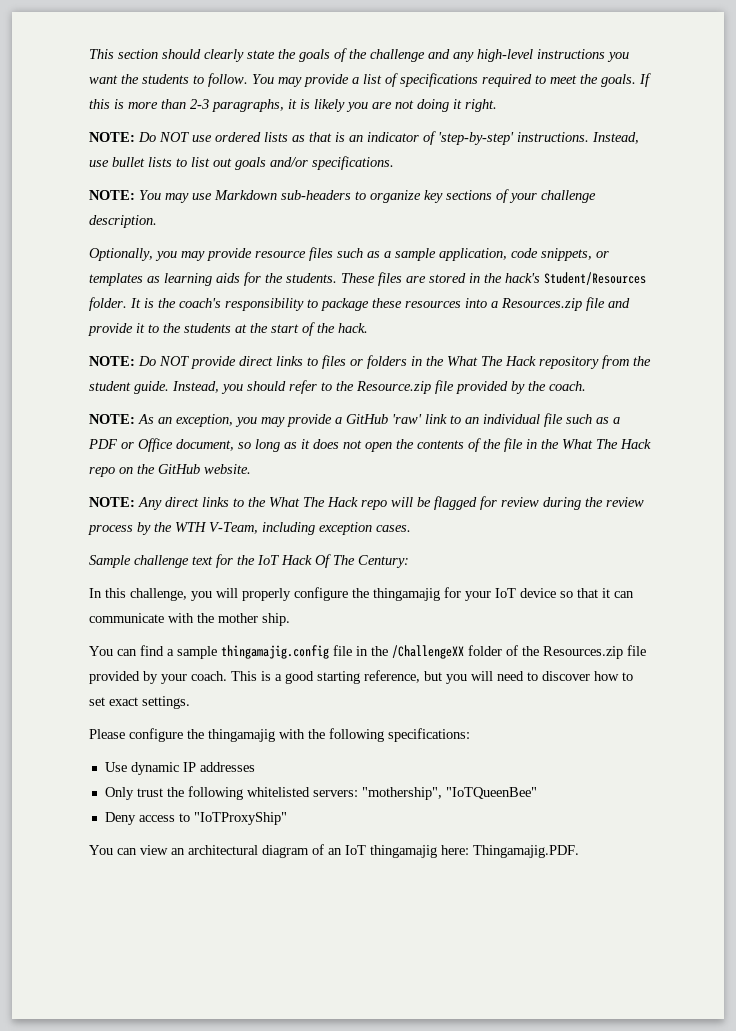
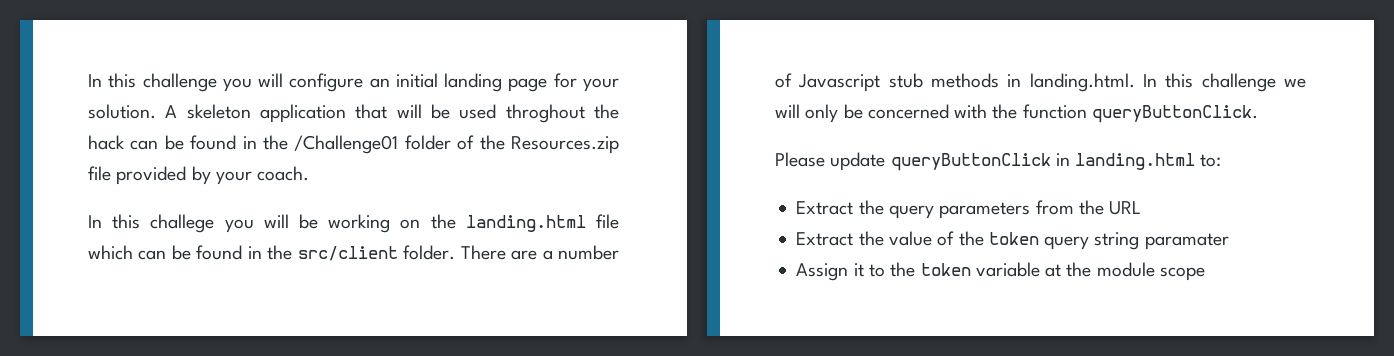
[89,48,629,62] [89,73,651,87] [89,99,497,112] [89,131,639,145] [89,156,394,170] [89,189,596,203] [89,215,157,228] [89,247,609,261] [89,272,646,286] [89,297,630,311] [88,322,368,336] [89,355,651,369] [89,380,586,394] [89,413,620,427] [88,438,651,452] [89,464,251,477] [89,496,644,510] [88,522,411,535] [89,554,409,568] [89,587,634,601] [89,613,290,626] [89,645,464,659] This section should clearly state the goals of the challenge and any high-level instructions you want the students to follow. You may provide a list of specifications required to meet the goals. If this is more than 2-3 paragraphs, it is likely you are not doing it right. // NOTE: Do NOT use ordered lists as that is an indicator of 'step-by-step' instructions. Instead, use bullet lists to list out goals and/or specifications. // NOTE: You may use Markdown sub-headers to organize key sections of your challenge description. // Optionally, you may provide resource files such as a sample application, code snippets, or templates as learning aids for the students. These files are stored in the hack's Student/Resources folder. It is the coach's responsibility to package these resources into a Resources.zip file and provide it to the students at the start of the hack. // NOTE: Do NOT provide direct links to files or folders in the What The Hack repository from the student guide. Instead, you should refer to the Resource.zip file provided by the coach. // NOTE: As an exception, you may provide a GitHub 'raw' link to an individual file such as a PDF or Office document, so long as it does not open the contents of the file in the What The Hack repo on the GitHub website. // NOTE: Any direct links to the What The Hack repo will be flagged for review during the review process by the WTH V-Team, including exception cases. // Sample challenge text for the IoT Hack Of The Century: // In this challenge, you will properly configure the thingamajig for your IoT device so that it can communicate with the mother ship. // You can find a sample thingamajig.config file in the /ChallengeXX -> [88,73,619,92] [88,104,619,123] [88,135,399,154] In this challenge you will configure an initial landing page for your solution. A skeleton application that will be used throghout the hack can be found in the /Challenge01
[231,670,633,684] [89,696,190,709] [89,728,470,742] [104,762,255,775] [104,786,537,800] [104,812,287,825] [89,844,579,858] This is a good starting reference, but you will need to discover how to set exact settings. // Please configure the thingamajig with the following specifications: // Use dynamic IP addresses // Only trust the following whitelisted servers: "mothership", "IoTQueenBee" // Deny access to "IoTProxyShip" // You can view an architectural diagram of an IoT thingamajig here: Thingamajig.PDF. -> [88,214,619,233] [88,245,619,261] [775,73,1306,92] [775,104,1258,123] [775,152,1222,171] [796,200,1142,219] [796,231,1229,250] [796,262,1205,281] // In this challege you will be working on the landing.html file which can be found in the src/client folder. There are a number of Javascript stub methods in landing.html. In this challenge we will only be concerned with the function queryButtonClick. // Please update queryButtonClick in landing.html to: // Extract the query parameters from the URL // Extract the value of the token query string paramater // Assign it to the token variable at the module scope

